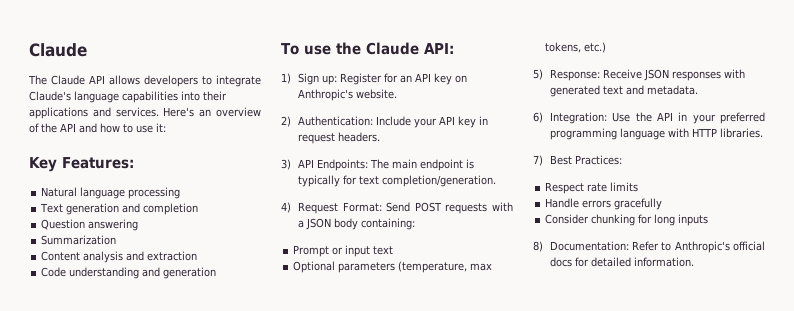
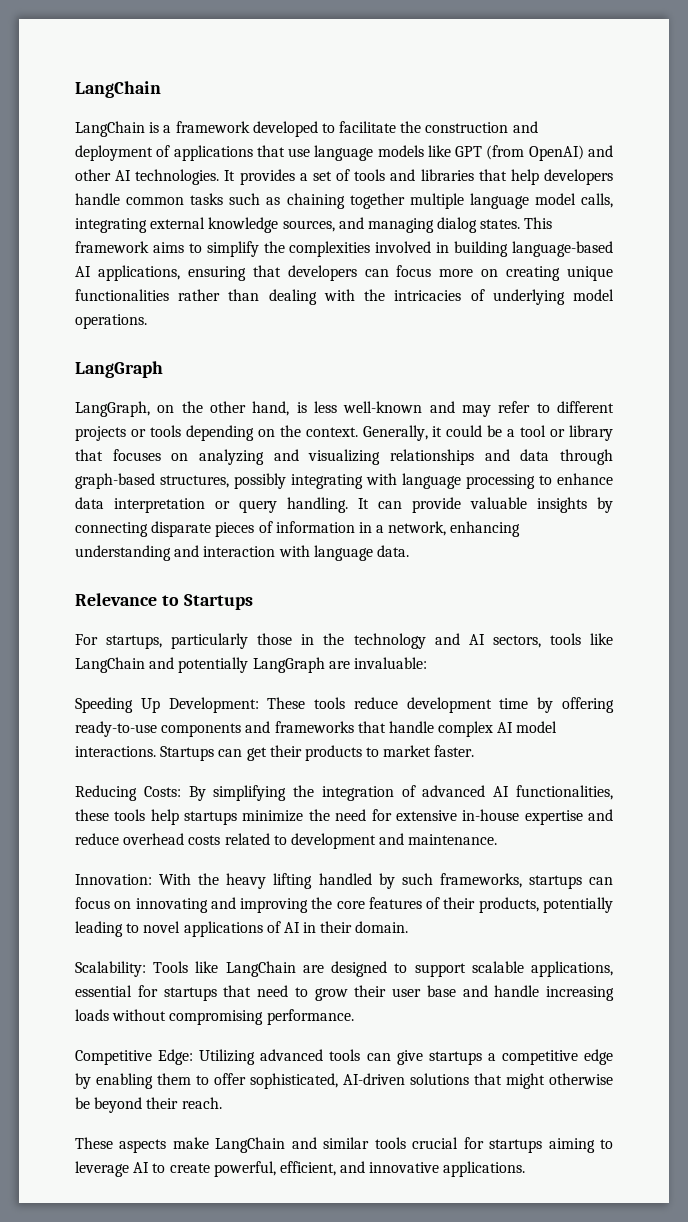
[29,43,87,57] [28,75,261,87] [29,91,227,103] [29,107,261,119] [29,123,166,133] [29,157,134,172] [41,187,181,199] [40,203,199,215] [41,219,139,231] [41,235,117,245] [41,251,198,263] [41,267,217,279] [281,42,454,55] [281,73,467,85] [297,89,397,101] [281,116,488,128] [297,132,380,144] [281,159,474,171] [297,175,496,187] [281,202,513,214] [297,218,415,230] [293,245,394,257] [293,261,493,273] [545,42,607,53] [533,69,745,81] [549,85,698,97] [533,112,765,124] [549,128,763,140] [533,155,622,166] [545,182,639,194] [545,198,663,210] [545,214,709,226] [533,241,765,253] [549,257,694,267] Claude // The Claude API allows developers to integrate Claude's language capabilities into their applications and services. Here's an overview of the API and how to use it: // Key Features: // Natural language processing // Text generation and completion // Question answering // Summarization // Content analysis and extraction // Code understanding and generation // To use the Claude API: // 1) Sign up: Register for an API key on Anthropic's website. // 2) Authentication: Include your API key in request headers. // 3) API Endpoints: The main endpoint is typically for text completion/generation. // 4) Request Format: Send POST requests with a JSON body containing: // Prompt or input text // Optional parameters (temperature, max tokens, etc.) // 5) Response: Receive JSON responses with generated text and metadata. // 6) Integration: Use the API in your preferred programming language with HTTP libraries. // 7) Best Practices: // Respect rate limits // Handle errors gracefully // Consider chunking for long inputs // 8) Documentation: Refer to Anthropic's official docs for detailed information. -> [75,81,161,98] [75,121,538,137] [75,145,613,161] [75,169,613,185] [75,193,614,209] [75,217,553,233] [75,241,614,257] [75,265,613,281] [75,289,614,305] [75,314,147,329] [75,361,163,378] [75,401,614,417] [75,425,614,441] [75,449,613,465] [75,473,613,489] [75,497,613,513] [75,521,521,537] [75,545,409,561] [75,593,253,610] [75,633,613,649] [75,657,427,673] [75,697,614,713] [75,721,558,737] [75,745,475,761] [75,785,613,801] [75,809,613,825] [75,833,498,849] [75,873,614,889] [75,897,613,913] [75,921,409,937] [75,961,613,977] [75,985,614,1001] [75,1009,354,1025] [75,1049,614,1065] [75,1073,613,1089] [75,1097,222,1113] [75,1137,613,1153] [75,1161,526,1177] LangChain // LangChain is a framework developed to facilitate the construction and deployment of applications that use language models like GPT (from OpenAI) and other AI technologies. It provides a set of tools and libraries that help developers handle common tasks such as chaining together multiple language model calls, integrating external knowledge sources, and managing dialog states. This framework aims to simplify the complexities involved in building language-based AI applications, ensuring that developers can focus more on creating unique functionalities rather than dealing with the intricacies of underlying model operations. // LangGraph // LangGraph, on the other hand, is less well-known and may refer to different projects or tools depending on the context. Generally, it could be a tool or library that focuses on analyzing and visualizing relationships and data through graph-based structures, possibly integrating with language processing to enhance data interpretation or query handling. It can provide valuable insights by connecting disparate pieces of information in a network, enhancing understanding and interaction with language data. // Relevance to Startups // For startups, particularly those in the technology and AI sectors, tools like LangChain and potentially LangGraph are invaluable: // Speeding Up Development: These tools reduce development time by offering ready-to-use components and frameworks that handle complex AI model interactions. Startups can get their products to market faster. // Reducing Costs: By simplifying the integration of advanced AI functionalities, these tools help startups minimize the need for extensive in-house expertise and reduce overhead costs related to development and maintenance. // Innovation: With the heavy lifting handled by such frameworks, startups can focus on innovating and improving the core features of their products, potentially leading to novel applications of AI in their domain. // Scalability: Tools like LangChain are designed to support scalable applications, essential for startups that need to grow their user base and handle increasing loads without compromising performance. // Competitive Edge: Utilizing advanced tools can give startups a competitive edge by enabling them to offer sophisticated, AI-driven solutions that might otherwise be beyond their reach. // These aspects make LangChain and similar tools crucial for startups aiming to leverage AI to create powerful, efficient, and innovative applications.

